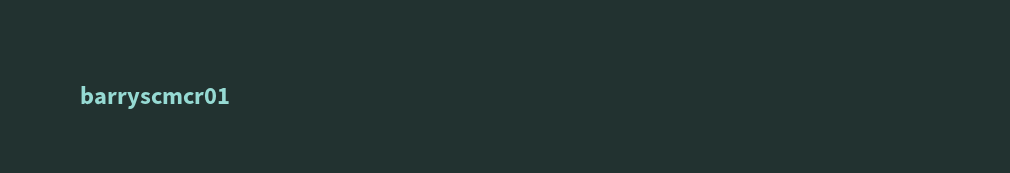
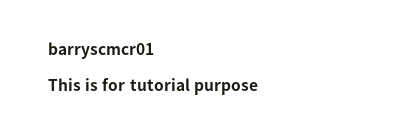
(230, 97) none -> [48,78,258,95] // This is for tutorial purpose

